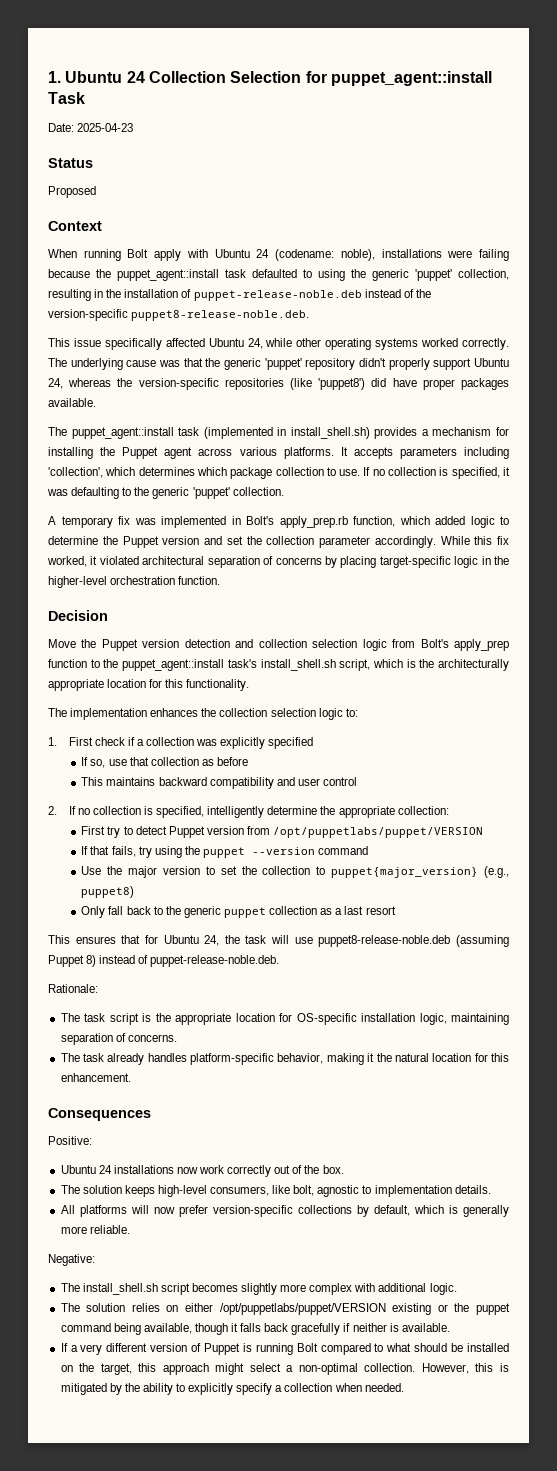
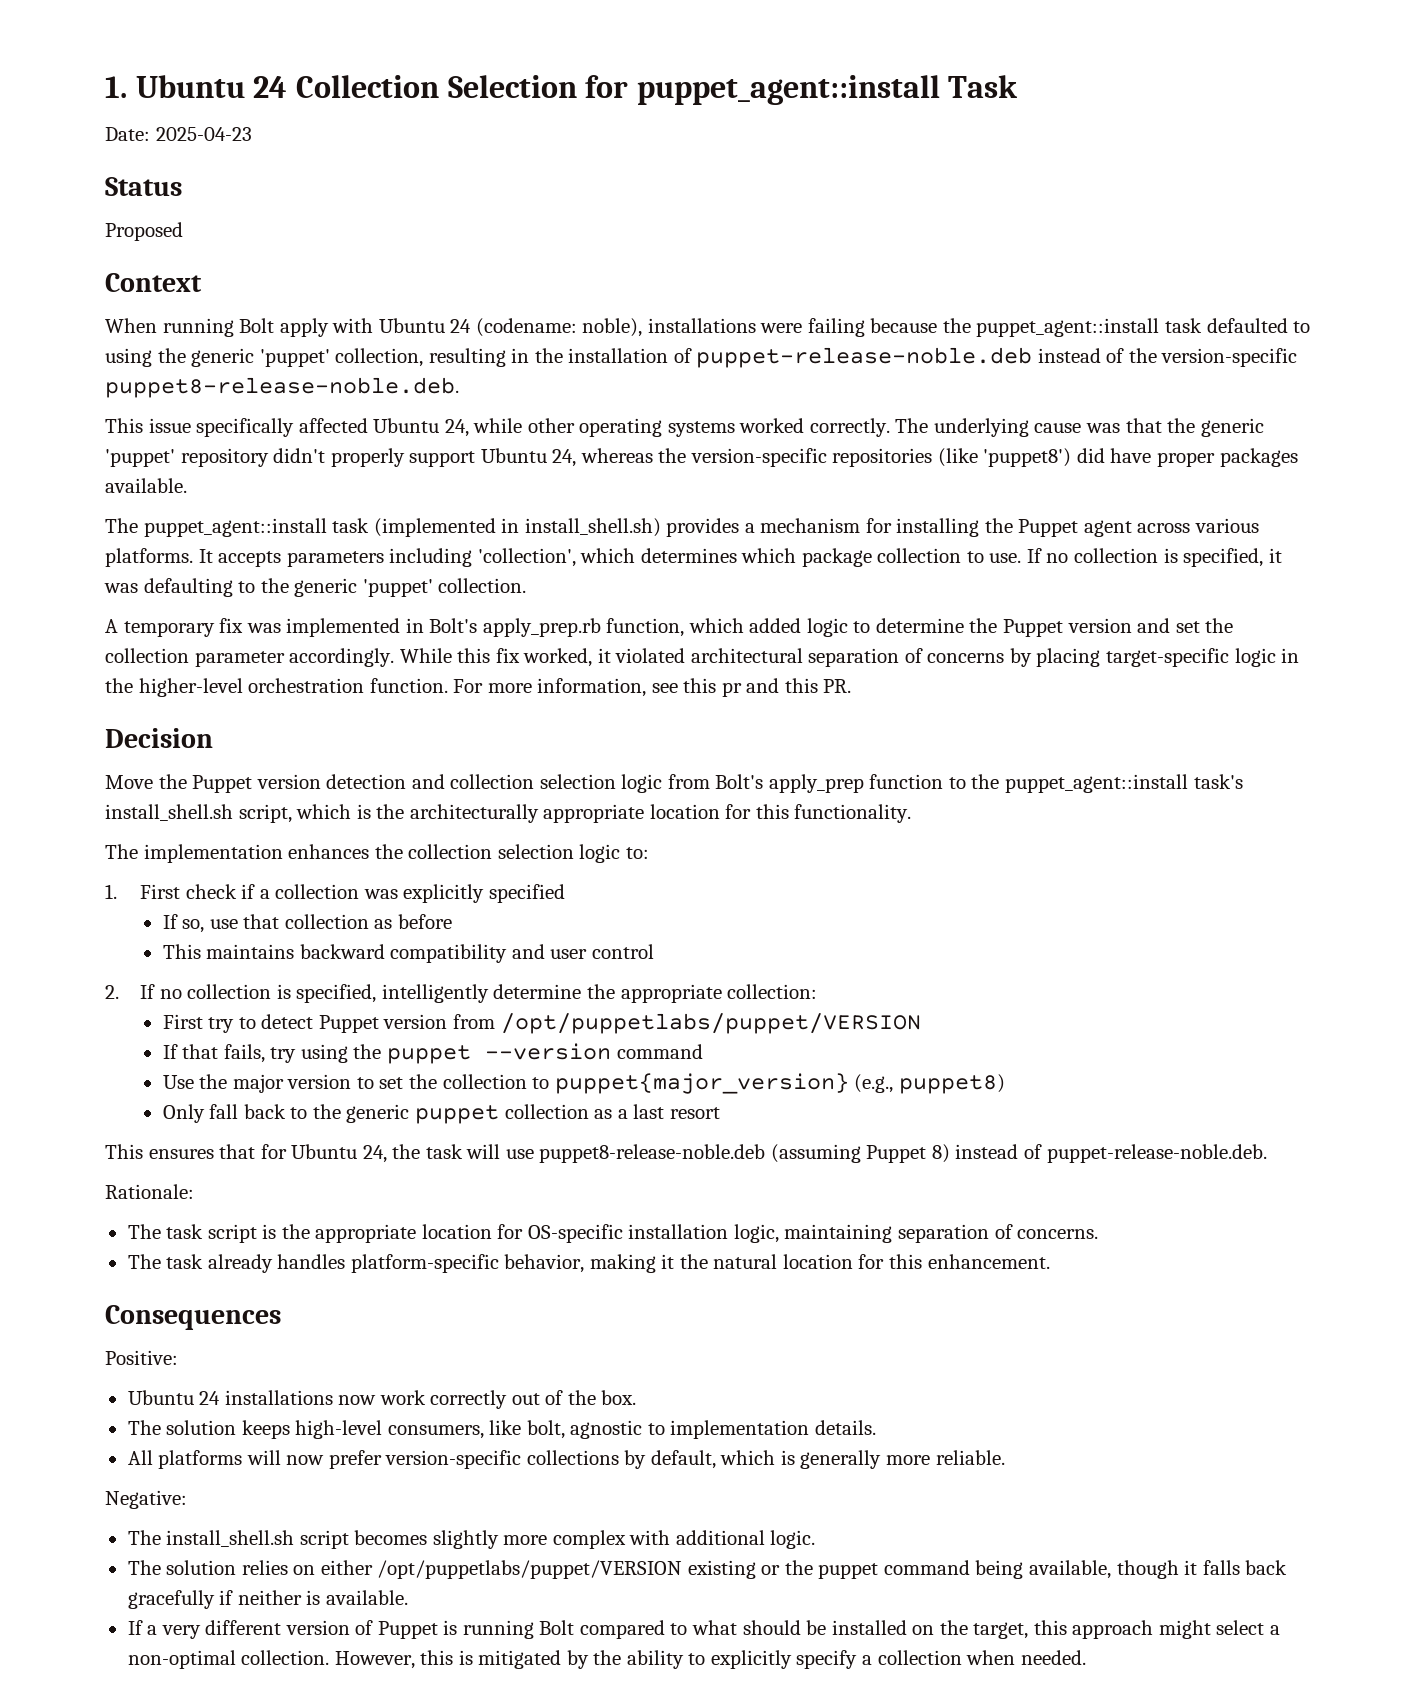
(221, 580) none -> [453,678,852,697] For more information, see this pr and this PR.

